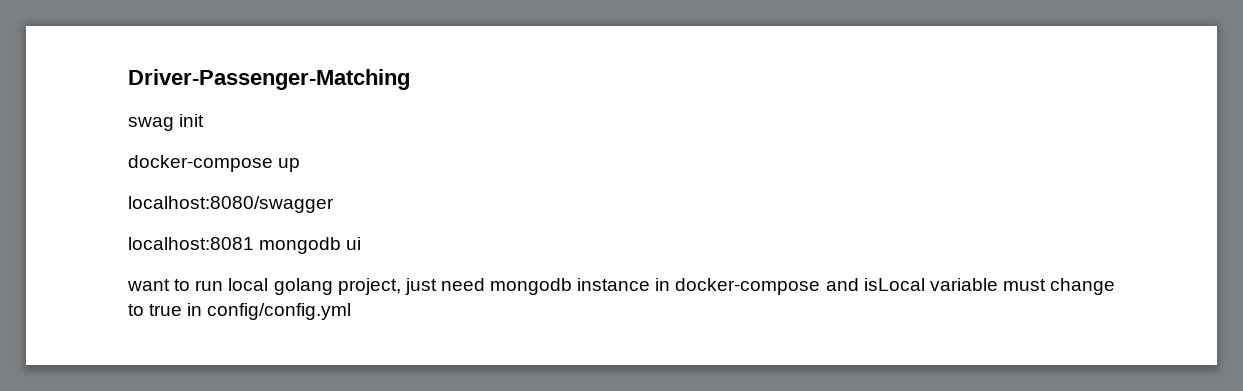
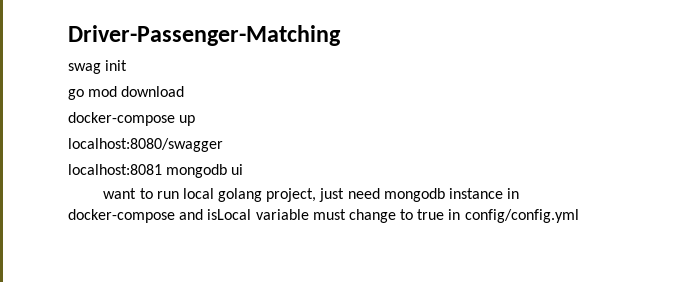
(205, 120) none -> [68,86,185,100] // go mod download

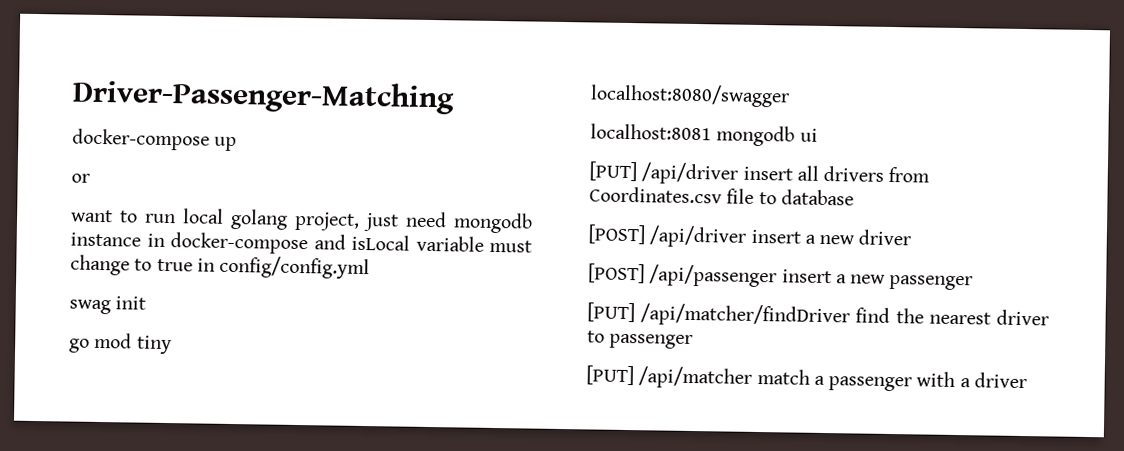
[68,60,128,74] [68,86,185,100] [68,112,196,126] [68,138,223,152] [68,164,244,178] swag init // go mod download // docker-compose up // localhost:8080/swagger // localhost:8081 mongodb ui -> [72,128,238,152] [71,173,90,183] docker-compose up // or
(579, 216) none -> [69,296,147,315] [69,332,172,355] [590,83,790,108] [590,123,818,147] [589,161,931,185] [589,186,854,206] [588,224,912,248] [588,263,974,291] [587,302,1049,328] [587,330,694,350] [586,365,1027,392] // swag init // go mod tiny // localhost:8080/swagger // localhost:8081 mongodb ui // [PUT] /api/driver insert all drivers from Coordinates.csv file to database // [POST] /api/driver insert a new driver // [POST] /api/passenger insert a new passenger // [PUT] /api/matcher/findDriver find the nearest driver to passenger // [PUT] /api/matcher match a passenger with a driver

